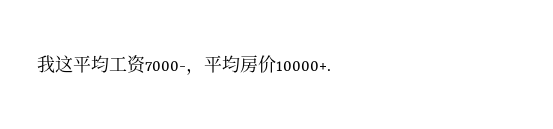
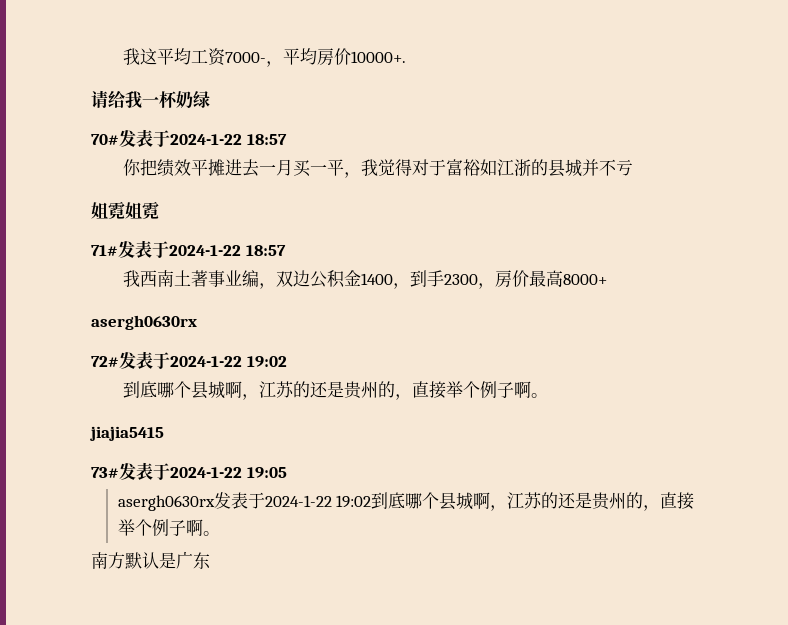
(331, 66) none -> [91,90,210,109] [91,129,287,147] [122,159,633,178] [91,201,159,219] [91,240,286,258] [122,270,607,289] [91,315,197,330] [91,351,287,369] [122,381,548,400] [90,426,164,441] [91,462,287,480] [117,492,695,511] [117,519,220,536] [91,551,210,569] // 请给我一杯奶绿 // 70#发表于2024-1-22 18:57 // 你把绩效平摊进去一月买一平，我觉得对于富裕如江浙的县城并不亏 // 姐霓姐霓 // 71#发表于2024-1-22 18:57 // 我西南土著事业编，双边公积金1400，到手2300，房价最高8000+ // asergh0630rx // 72#发表于2024-1-22 19:02 // 到底哪个县城啊，江苏的还是贵州的，直接举个例子啊。 // jiajia5415 // 73#发表于2024-1-22 19:05 // asergh0630rx发表于2024-1-22 19:02到底哪个县城啊，江苏的还是贵州的，直接举个例子啊。 // 南方默认是广东

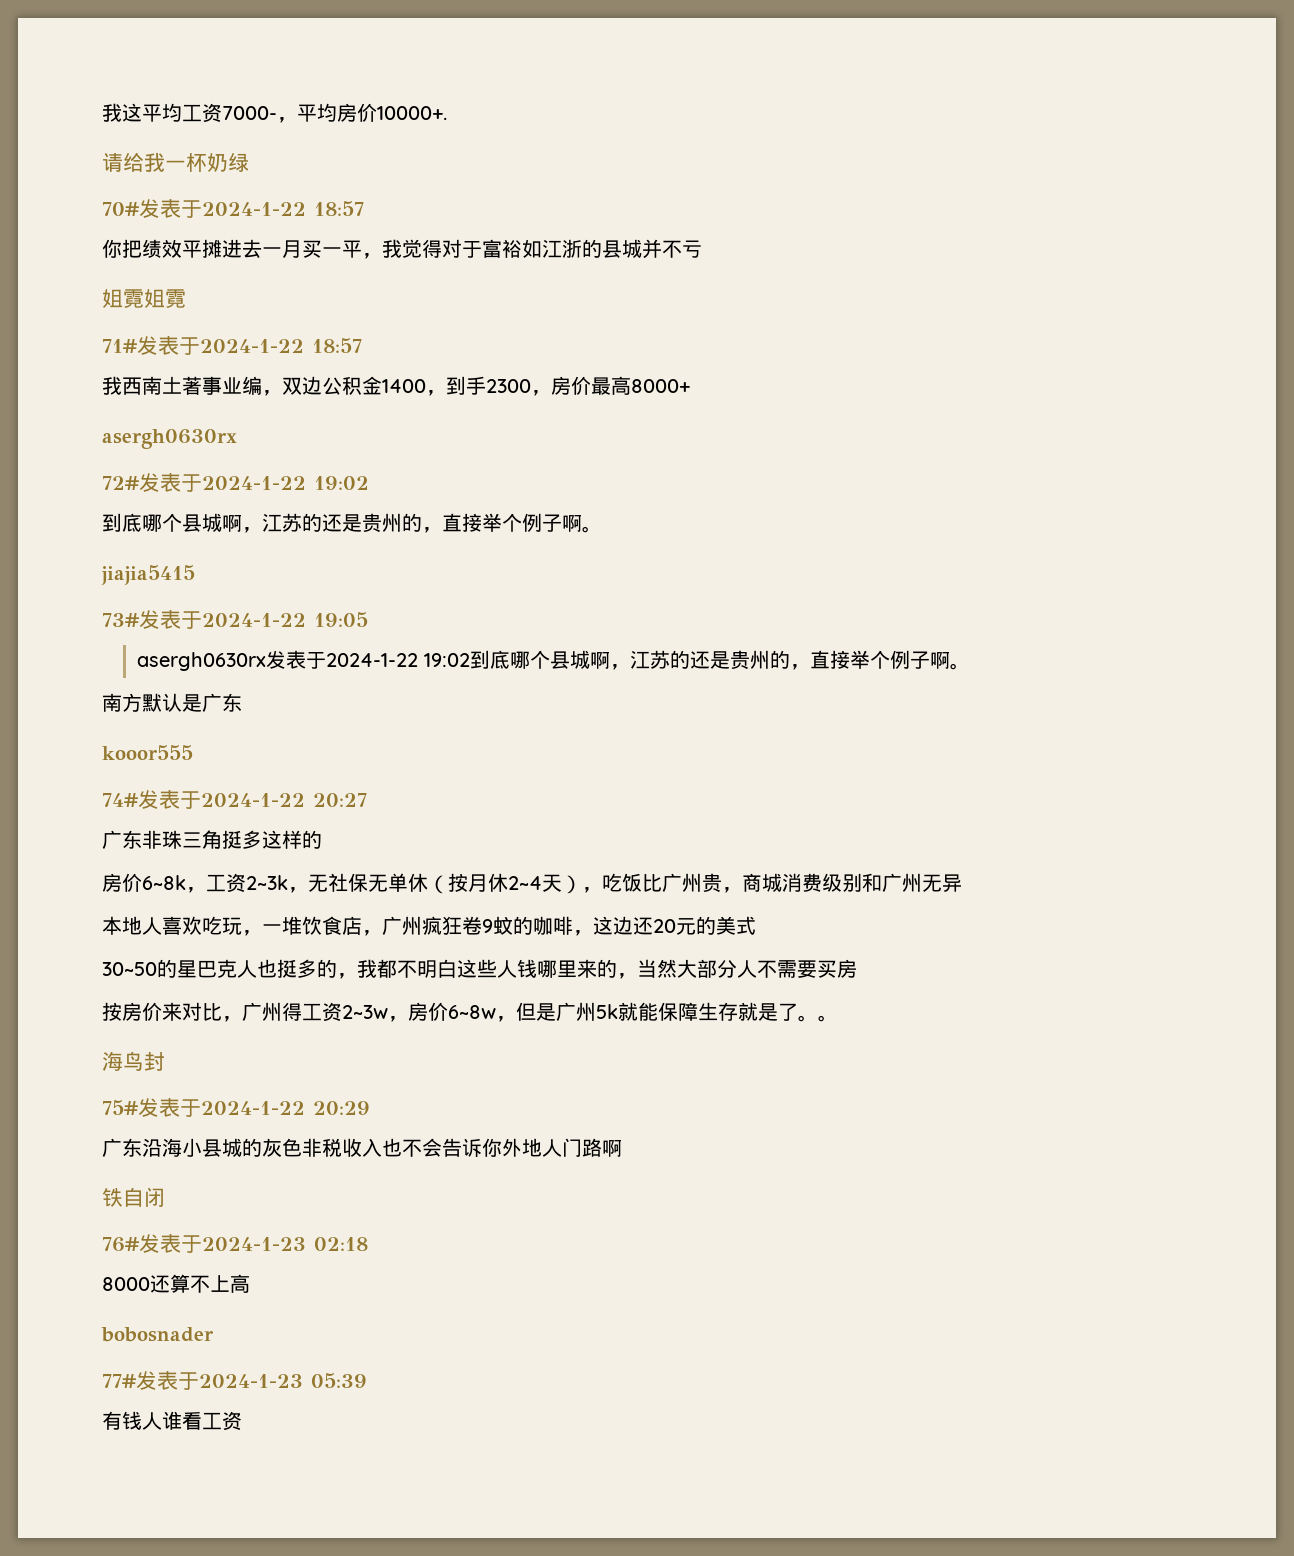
(210, 560) none -> [102,745,193,760] [102,790,367,809] [102,830,322,849] [102,873,962,894] [102,916,756,936] [102,959,857,979] [102,1002,838,1022] [102,1051,165,1071] [102,1098,370,1117] [102,1138,622,1157] [102,1187,165,1207] [102,1234,368,1253] [102,1274,250,1293] [101,1327,214,1342] [102,1371,367,1390] [102,1411,242,1431] // kooor555 // 74#发表于2024-1-22 20:27 // 广东非珠三角挺多这样的 // 房价6~8k，工资2~3k，无社保无单休（按月休2~4天），吃饭比广州贵，商城消费级别和广州无异 // 本地人喜欢吃玩，一堆饮食店，广州疯狂卷9蚊的咖啡，这边还20元的美式 // 30~50的星巴克人也挺多的，我都不明白这些人钱哪里来的，当然大部分人不需要买房 // 按房价来对比，广州得工资2~3w，房价6~8w，但是广州5k就能保障生存就是了。。 // 海鸟封 // 75#发表于2024-1-22 20:29 // 广东沿海小县城的灰色非税收入也不会告诉你外地人门路啊 // 铁自闭 // 76#发表于2024-1-23 02:18 // 8000还算不上高 // bobosnader // 77#发表于2024-1-23 05:39 // 有钱人谁看工资

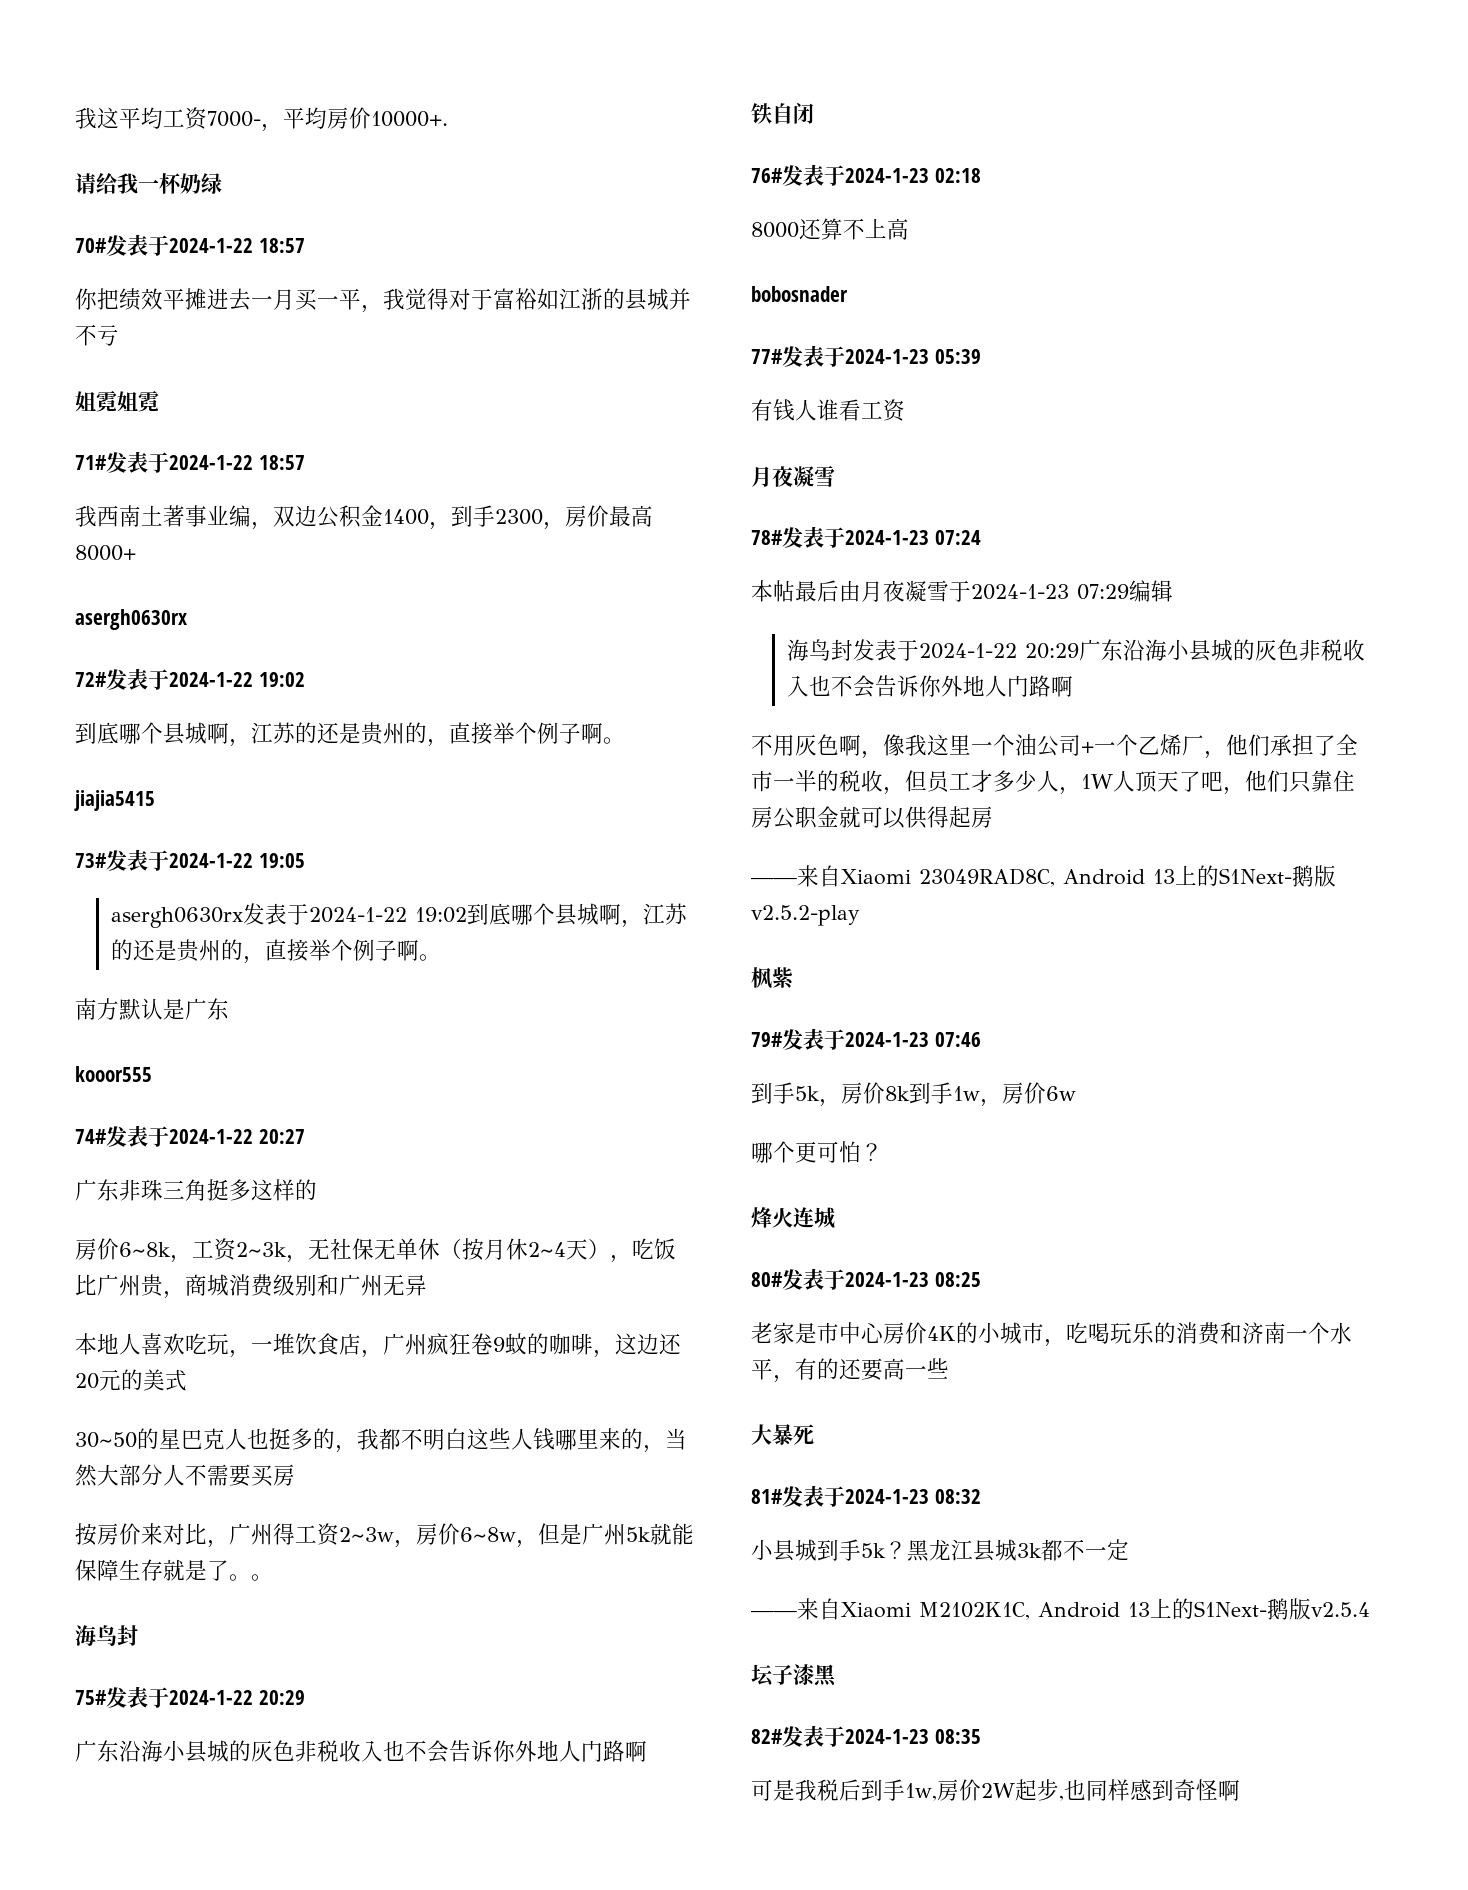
(242, 1421) none -> [751,465,835,487] [751,526,981,548] [751,580,1173,602] [787,639,1366,662] [787,675,1074,698] [751,734,1358,759] [751,770,1355,795] [751,806,993,829] [751,865,1336,887] [751,905,860,926] [751,967,794,989] [751,1028,981,1050] [751,1082,1076,1107] [751,1141,883,1163] [750,1207,835,1229] [751,1268,981,1290] [751,1322,1352,1347] [751,1358,949,1383] [751,1424,814,1445] [751,1485,981,1507] [751,1539,1129,1562] [751,1598,1370,1620] [751,1664,836,1687] [751,1725,981,1747] [751,1779,1240,1801] // 月夜凝雪 // 78#发表于2024-1-23 07:24 // 本帖最后由月夜凝雪于2024-1-23 07:29编辑 // 海鸟封发表于2024-1-22 20:29广东沿海小县城的灰色非税收入也不会告诉你外地人门路啊 // 不用灰色啊，像我这里一个油公司+一个乙烯厂，他们承担了全市一半的税收，但员工才多少人，1W人顶天了吧，他们只靠住房公职金就可以供得起房 // ——来自Xiaomi 23049RAD8C, Android 13上的S1Next-鹅版v2.5.2-play // 枫紫 // 79#发表于2024-1-23 07:46 // 到手5k，房价8k到手1w，房价6w // 哪个更可怕？ // 烽火连城 // 80#发表于2024-1-23 08:25 // 老家是市中心房价4K的小城市，吃喝玩乐的消费和济南一个水平，有的还要高一些 // 大暴死 // 81#发表于2024-1-23 08:32 // 小县城到手5k？黑龙江县城3k都不一定 // ——来自Xiaomi M2102K1C, Android 13上的S1Next-鹅版v2.5.4 // 坛子漆黑 // 82#发表于2024-1-23 08:35 // 可是我税后到手1w,房价2W起步,也同样感到奇怪啊

